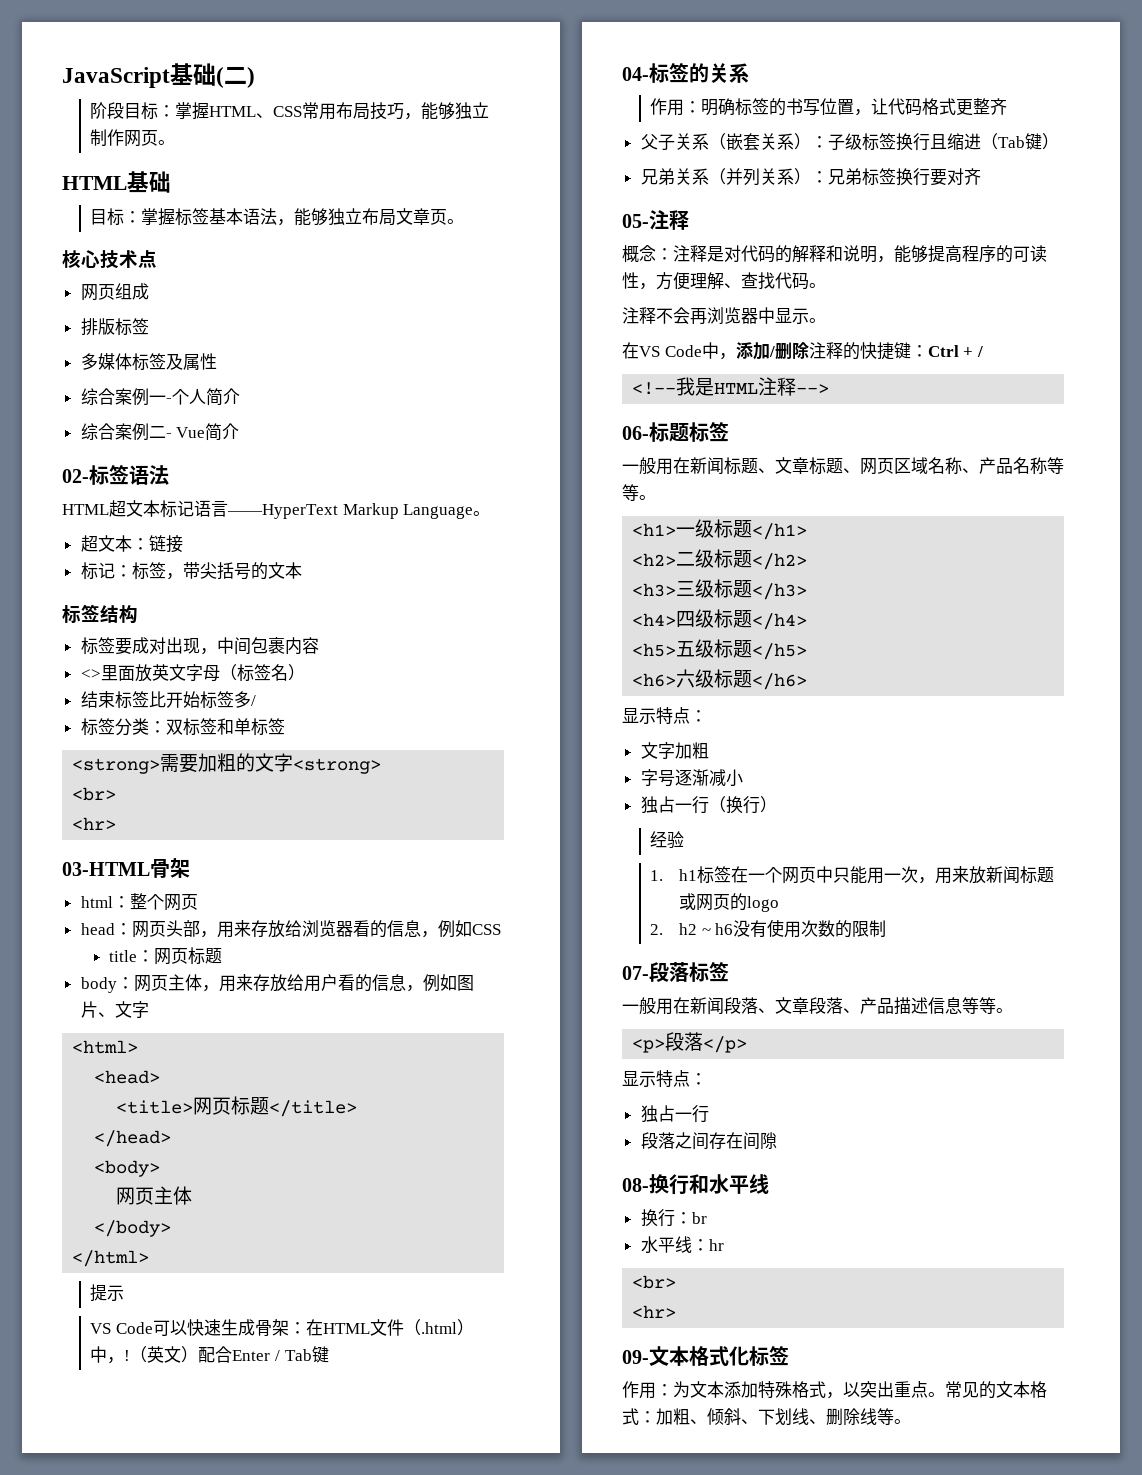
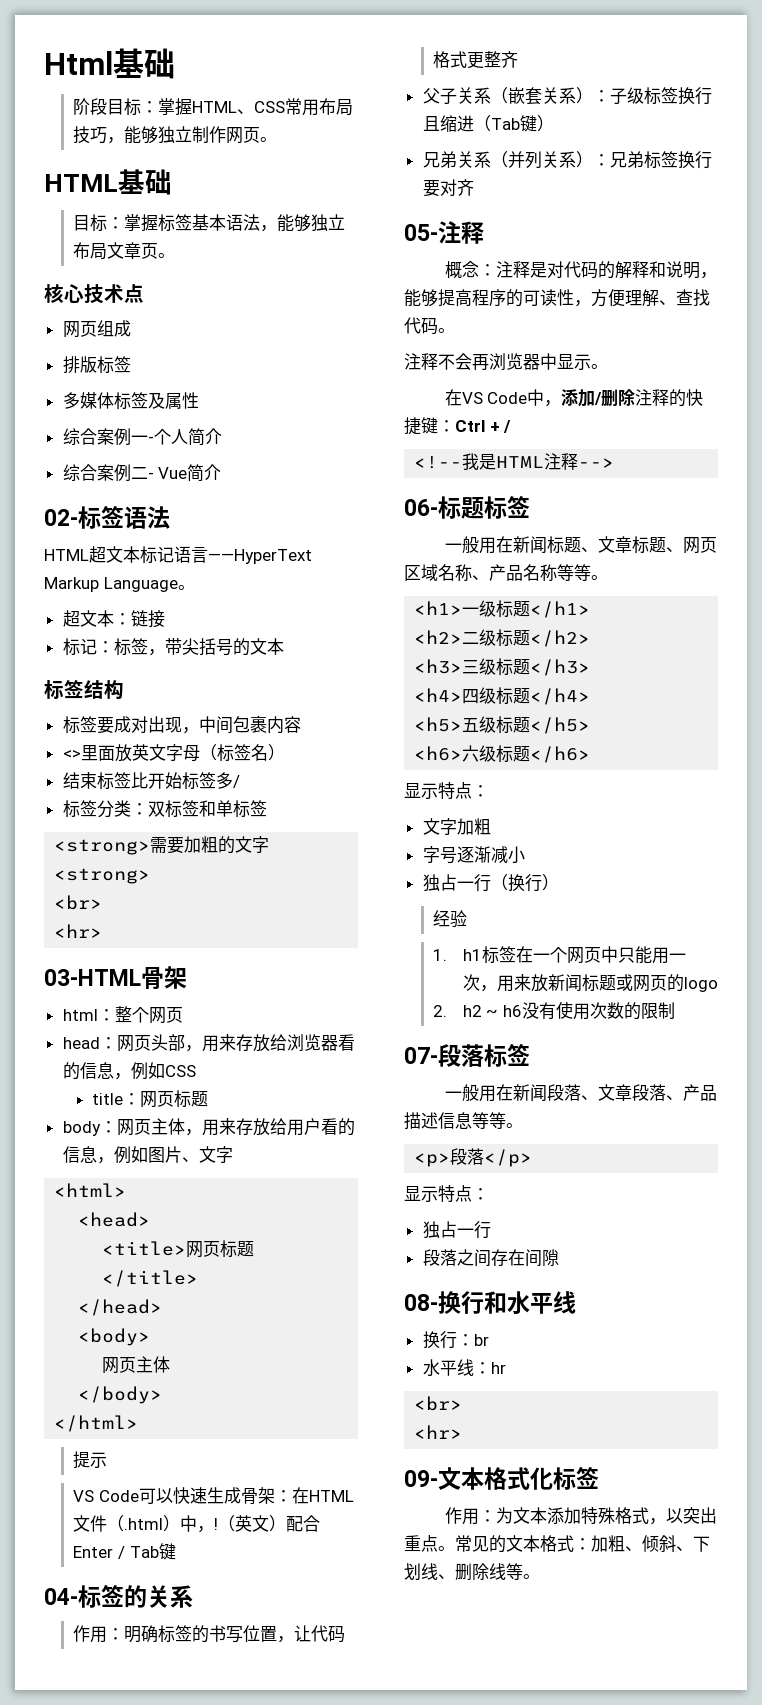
[62,63,255,88] JavaScript基础(二) -> [44,48,175,79] Html基础

